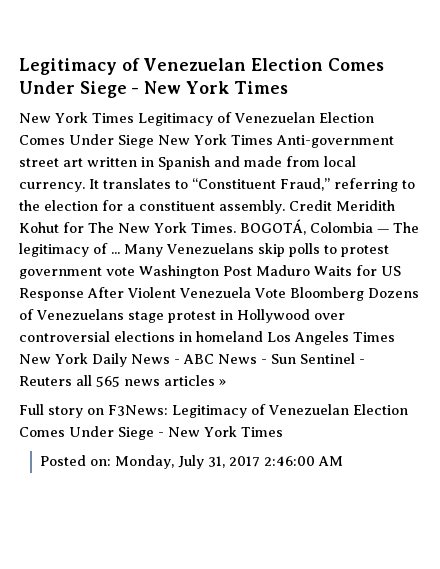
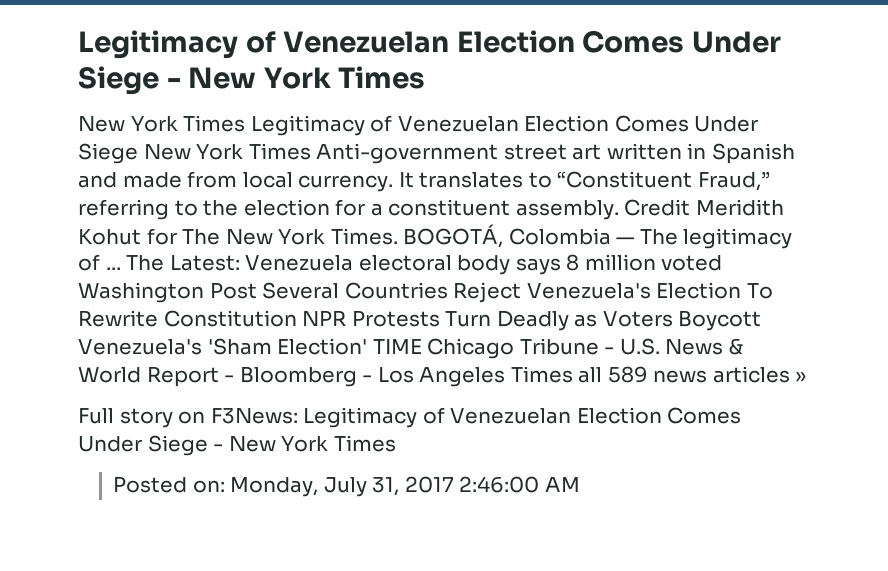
[124,243,389,257] [19,265,401,279] [19,287,419,301] [19,309,345,323] [19,331,395,345] [19,353,365,367] [19,375,120,387] Many Venezuelans skip polls to protest government vote Washington Post Maduro Waits for US Response After Violent Venezuela Vote Bloomberg Dozens of Venezuelans stage protest in Hollywood over controversial elections in homeland Los Angeles Times New York Daily News - ABC News - Sun Sentinel - Reuters all 565 -> [126,254,723,275] [78,282,773,303] [78,310,762,331] [78,338,743,359] [78,366,648,387] The Latest: Venezuela electoral body says 8 million voted Washington Post Several Countries Reject Venezuela's Election To Rewrite Constitution NPR Protests Turn Deadly as Voters Boycott Venezuela's 'Sham Election' TIME Chicago Tribune - U.S. News & World Report - Bloomberg - Los Angeles Times all 589

